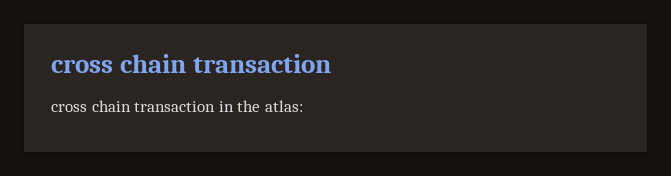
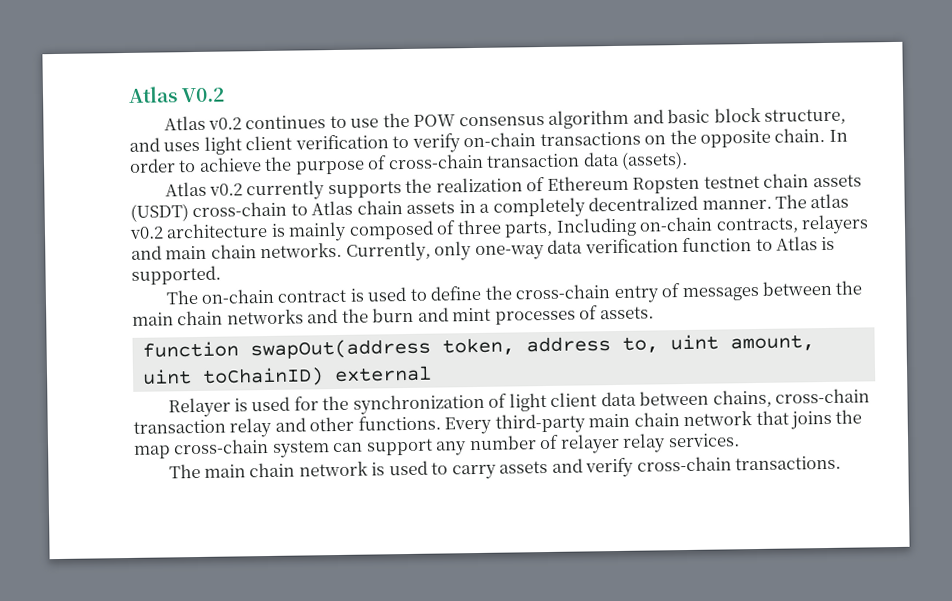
[51,54,332,73] [51,100,303,112] cross chain transaction // cross chain transaction in the atlas: -> [128,86,226,103] [163,107,846,131] [129,127,848,155] [129,150,689,175] [164,173,862,201] [130,193,850,222] [129,214,870,242] [131,236,836,262] [131,265,221,285] [165,280,863,305] [132,305,654,326] [141,334,815,360] [141,365,432,387] [167,388,870,418] [133,409,863,438] [134,433,740,459] [168,455,841,480] Atlas V0.2 // Atlas v0.2 continues to use the POW consensus algorithm and basic block structure, and uses light client verification to verify on-chain transactions on the opposite chain. In order to achieve the purpose of cross-chain transaction data (assets). // Atlas v0.2 currently supports the realization of Ethereum Ropsten testnet chain assets (USDT) cross-chain to Atlas chain assets in a completely decentralized manner. The atlas v0.2 architecture is mainly composed of three parts, Including on-chain contracts, relayers and main chain networks. Currently, only one-way data verification function to Atlas is supported. // The on-chain contract is used to define the cross-chain entry of messages between the main chain networks and the burn and mint processes of assets. // function swapOut(address token, address to, uint amount, uint toChainID) external // Relayer is used for the synchronization of light client data between chains, cross-chain transaction relay and other functions. Every third-party main chain network that joins the map cross-chain system can support any number of relayer relay services. // The main chain network is used to carry assets and verify cross-chain transactions.

